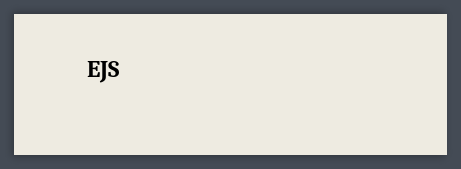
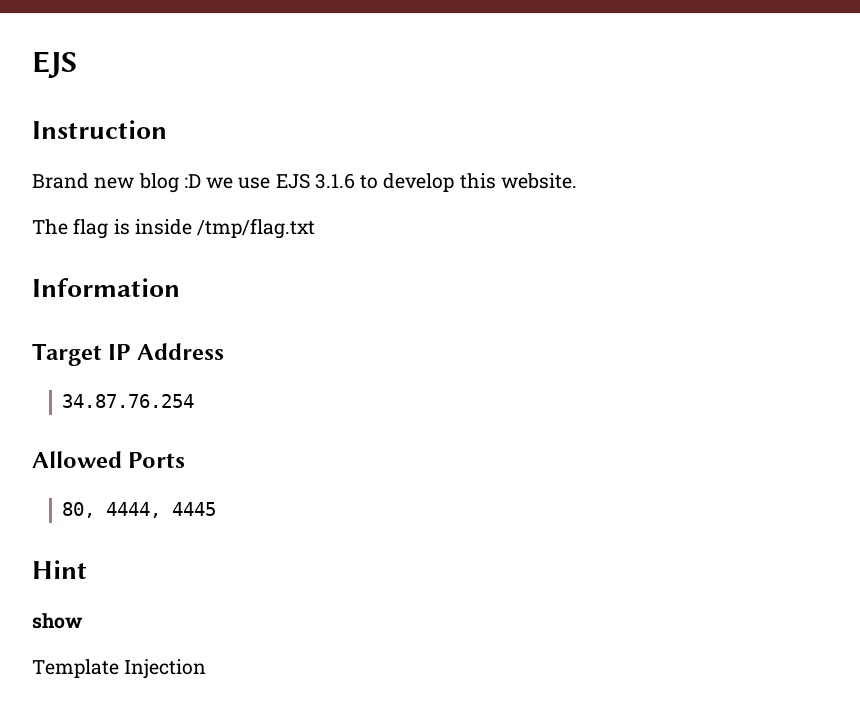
[87,61,119,83] EJS -> [32,51,78,78] [32,120,167,139] [32,173,577,193] [32,218,316,239] [32,278,180,297] [32,343,224,366] [62,394,195,408] [32,451,186,468] [62,502,217,518] [32,560,87,579] [32,613,83,629] [32,659,207,679] EJS // Instruction // Brand new blog :D we use EJS 3.1.6 to develop this website. // The flag is inside /tmp/flag.txt // Information // Target IP Address // 34.87.76.254 // Allowed Ports // 80, 4444, 4445 // Hint // show // Template Injection

